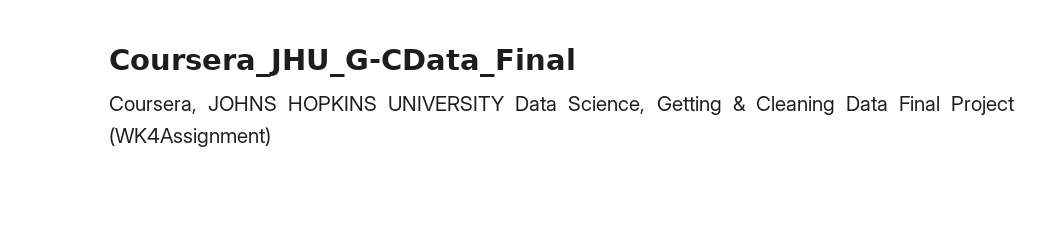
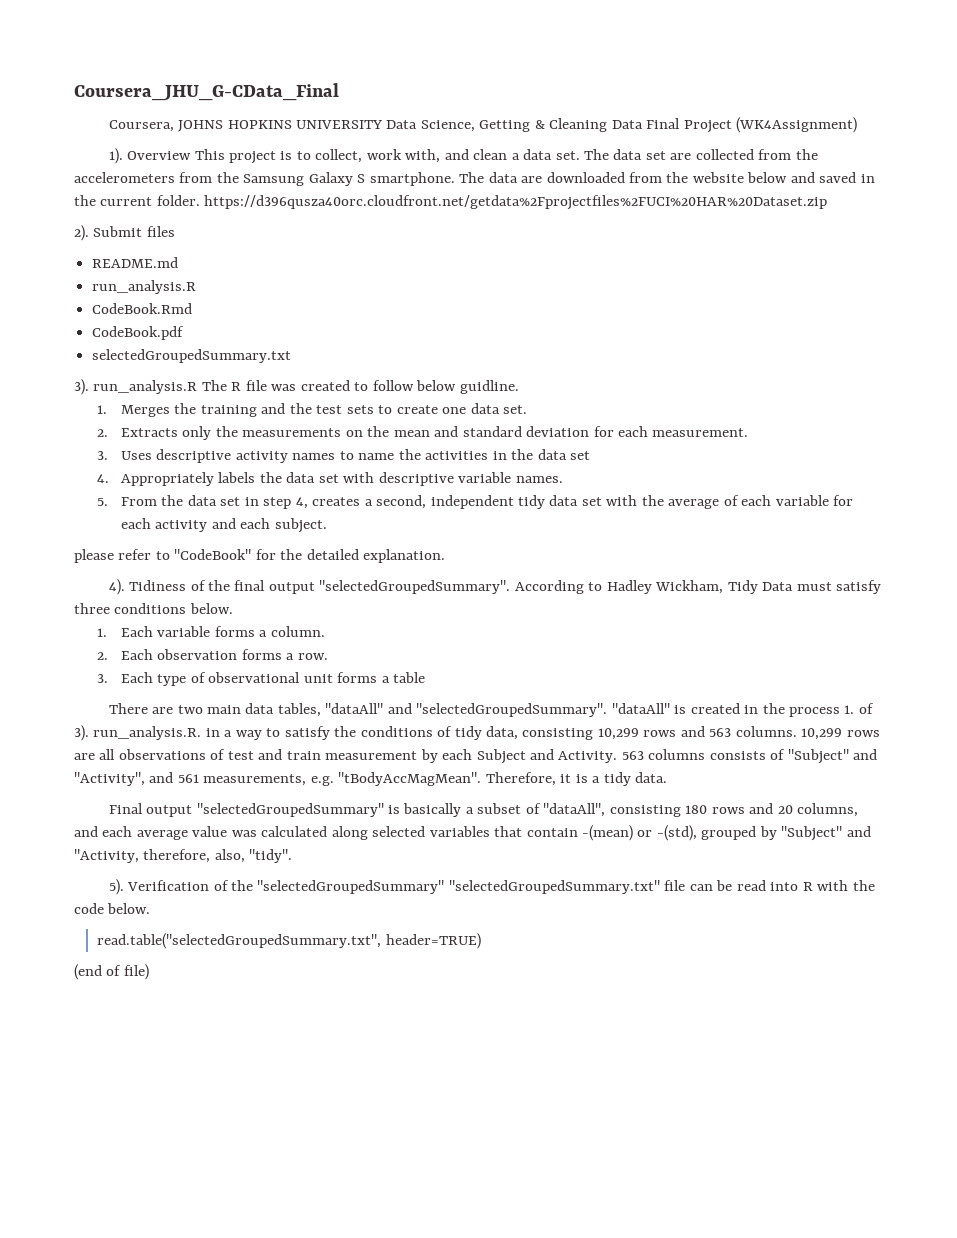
(271, 137) none -> [108,148,818,164] [74,172,875,186] [74,195,828,210] [74,225,175,241] [92,257,179,268] [92,280,197,294] [92,303,193,314] [92,326,185,340] [92,349,292,363] [74,379,519,395] [97,403,527,417] [97,426,749,440] [97,449,590,463] [97,472,563,486] [97,495,854,509] [120,518,327,533] [74,549,446,563] [108,579,882,595] [74,603,233,614] [97,626,325,637] [97,649,328,660] [97,672,426,686] [108,703,874,717] [74,725,880,741] [74,749,878,764] [74,772,668,786] [108,803,859,817] [74,825,871,841] [74,849,293,863] [108,879,875,895] [74,903,151,914] [97,933,481,949] [74,964,149,980] // 1). Overview This project is to collect, work with, and clean a data set. The data set are collected from the accelerometers from the Samsung Galaxy S smartphone. The data are downloaded from the website below and saved in the current folder. https://d396qusza40orc.cloudfront.net/getdata%2Fprojectfiles%2FUCI%20HAR%20Dataset.zip // 2). Submit files // README.md // run_analysis.R // CodeBook.Rmd // CodeBook.pdf // selectedGroupedSummary.txt // 3). run_analysis.R The R file was created to follow below guidline. // 1. Merges the training and the test sets to create one data set. // 2. Extracts only the measurements on the mean and standard deviation for each measurement. // 3. Uses descriptive activity names to name the activities in the data set // 4. Appropriately labels the data set with descriptive variable names. // 5. From the data set in step 4, creates a second, independent tidy data set with the average of each variable for each activity and each subject. // please refer to "CodeBook" for the detailed explanation. // 4). Tidiness of the final output "selectedGroupedSummary". According to Hadley Wickham, Tidy Data must satisfy three conditions below. // 1. Each variable forms a column. // 2. Each observation forms a row. // 3. Each type of observational unit forms a table // There are two main data tables, "dataAll" and "selectedGroupedSummary". "dataAll" is created in the process 1. of 3). run_analysis.R. in a way to satisfy the conditions of tidy data, consisting 10,299 rows and 563 columns. 10,299 rows are all observations of test and train measurement by each Subject and Activity. 563 columns consists of "Subject" and "Activity", and 561 measurements, e.g. "tBodyAccMagMean". Therefore, it is a tidy data. // Final output "selectedGroupedSummary" is basically a subset of "dataAll", consisting 180 rows and 20 columns, and each average value was calculated along selected variables that contain -(mean) or -(std), grouped by "Subject" and "Activity, therefore, also, "tidy". // 5). Verification of the "selectedGroupedSummary" "selectedGroupedSummary.txt" file can be read into R with the code below. // read.table("selectedGroupedSummary.txt", header=TRUE) // (end of file)

